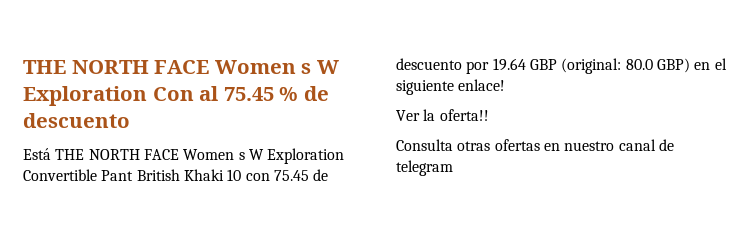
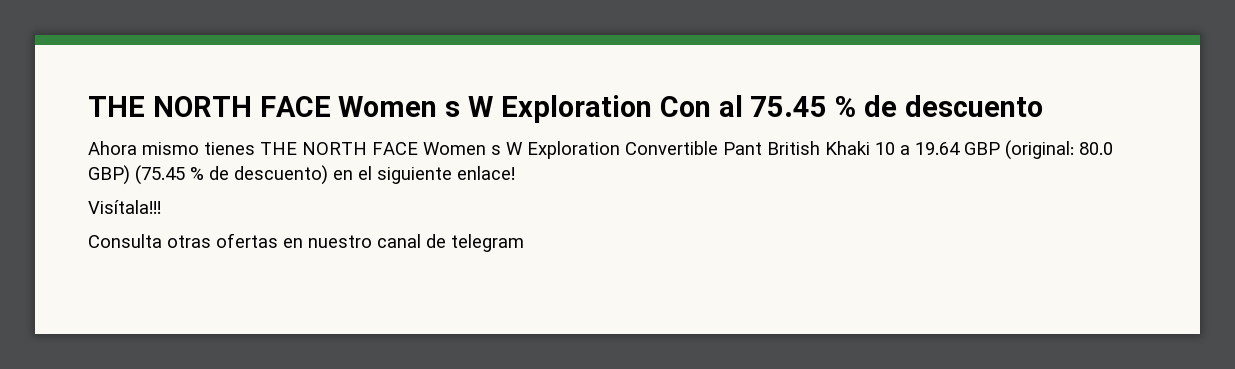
[23,148,51,160] Está -> [88,141,255,155] Ahora mismo tienes
[245,169,329,181] [396,58,490,74] con 75.45 de descuento por -> [900,145,910,155] a
(690, 65) none -> [135,165,328,185] (75.45 % de descuento)
[396,109,489,121] Ver la oferta!! -> [88,200,161,214] Visítala!!!

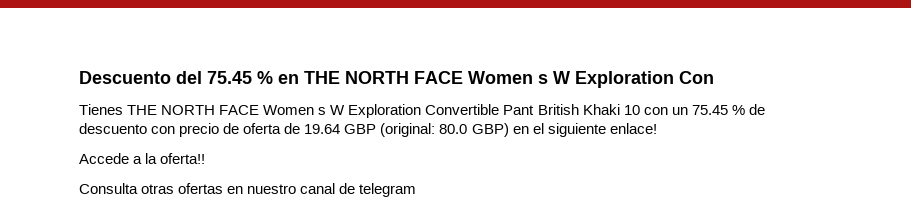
(88, 106) none -> [79,71,299,84] Descuento del 75.45 % en
[718,95,1043,117] [88,141,255,155] al 75.45 % de descuento // Ahora mismo tienes -> [79,104,123,115] // Tienes
[900,145,910,155] a -> [643,104,765,115] [79,123,301,137] con un 75.45 % de descuento con precio de oferta de
[135,165,328,185] (75.45 % de descuento) -> (509, 130) none
[88,200,161,214] Visítala!!! -> [79,153,206,164] Accede a la oferta!!

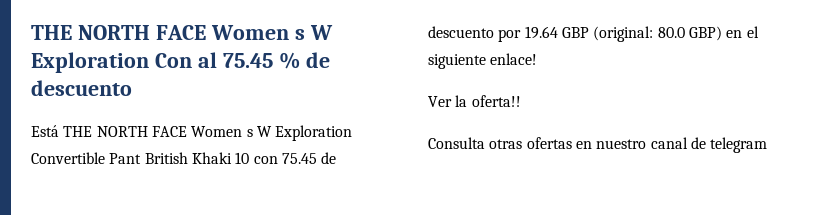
[79,71,299,84] Descuento del 75.45 % en -> (31, 32) none
[79,104,123,115] // Tienes -> [197,52,330,69] [31,80,132,96] [31,125,59,137] al 75.45 % de descuento // Está
[671,104,765,115] [79,123,301,137] un 75.45 % de descuento con precio de oferta de -> [281,152,337,164] [428,26,522,42] 75.45 de descuento por
[79,153,143,164] Accede a -> [428,96,452,107] Ver

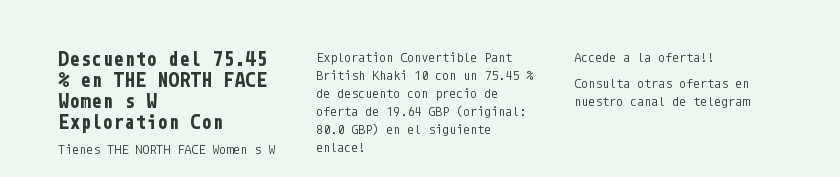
(31, 32) none -> [58,51,267,66] [58,72,102,87] Descuento del 75.45 % en
[197,52,330,69] [31,80,132,96] [31,125,59,137] al 75.45 % de descuento // Está -> [58,144,100,154] // Tienes
[281,152,337,164] [428,26,522,42] 75.45 de descuento por -> [463,71,534,80] [316,88,498,101] [316,107,379,116] un 75.45 % de descuento con precio de oferta de
[428,96,452,107] Ver -> [574,53,630,62] Accede a

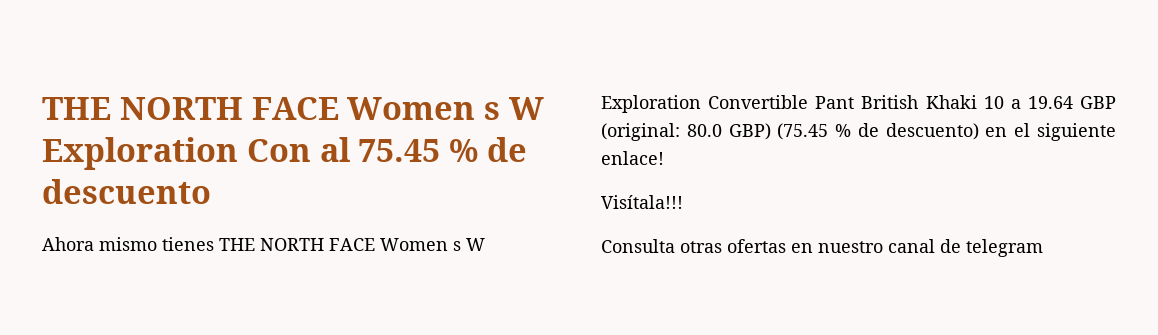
[58,51,267,66] [58,72,102,87] Descuento del 75.45 % en -> (42, 108) none
[58,144,100,154] // Tienes -> [319,137,527,162] [42,179,211,204] [42,237,214,251] al 75.45 % de descuento // Ahora mismo tienes
[435,71,534,80] [316,88,498,101] [316,107,379,116] con un 75.45 % de descuento con precio de oferta de -> [1010,99,1021,109] a
(379, 129) none -> [777,123,979,140] (75.45 % de descuento)
[574,53,714,62] Accede a la oferta!! -> [601,195,683,209] Visítala!!!

